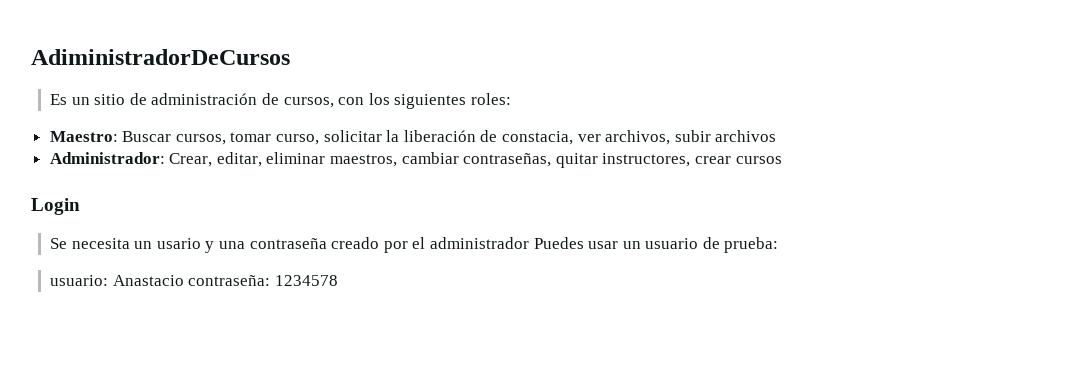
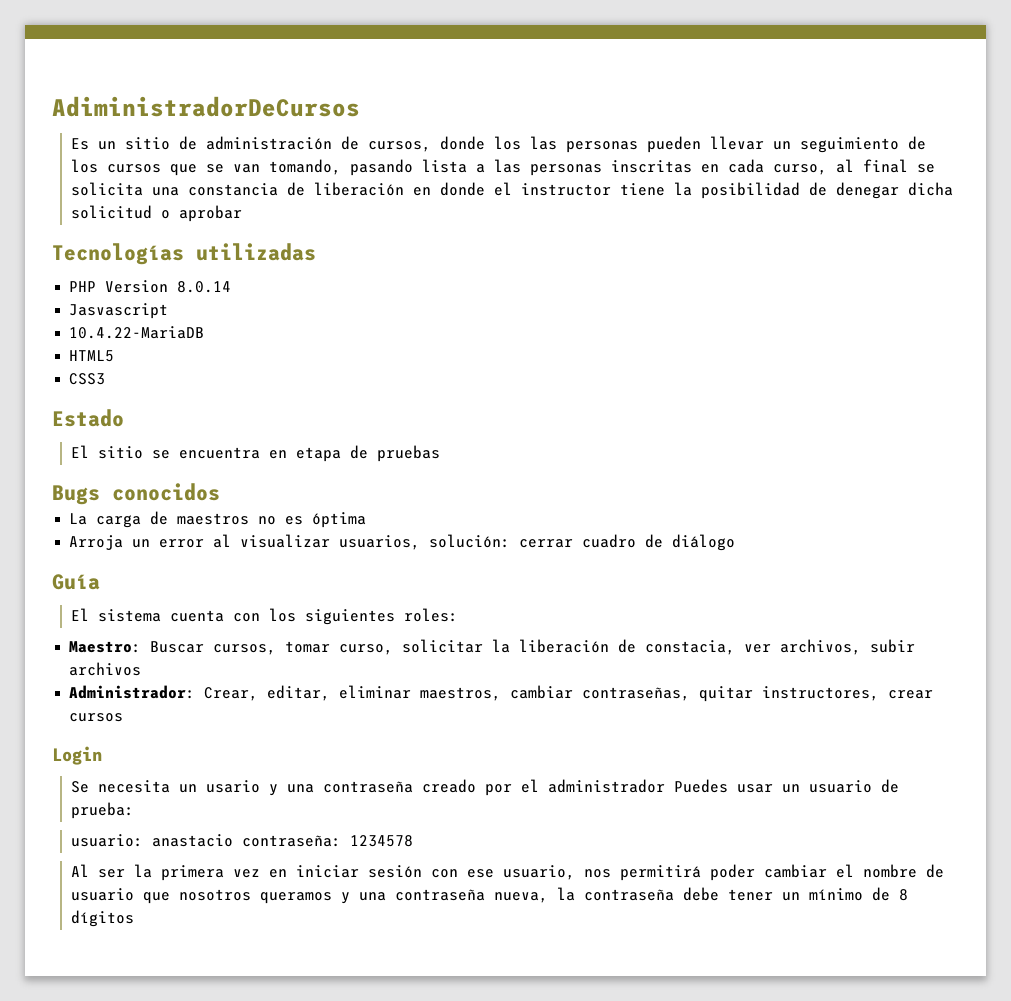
(334, 102) none -> [440,136,927,153] [71,159,936,176] [71,182,954,199] [71,205,243,222] [52,243,316,265] [69,280,232,293] [69,303,169,319] [69,326,205,339] [69,350,115,362] [69,373,106,385] [52,409,124,427] [71,445,441,462] [52,483,220,505] [69,511,367,528] [69,534,736,551] [52,574,100,590] [71,608,225,622] donde los las personas pueden llevar un seguimiento de los cursos que se van tomando, pasando lista a las personas inscritas en cada curso, al final se solicita una constancia de liberación en donde el instructor tiene la posibilidad de denegar dicha solicitud o aprobar // Tecnologías utilizadas // PHP Version 8.0.14 // Jasvascript // 10.4.22-MariaDB // HTML5 // CSS3 // Estado // El sitio se encuentra en etapa de pruebas // Bugs conocidos // La carga de maestros no es óptima // Arroja un error al visualizar usuarios, solución: cerrar cuadro de diálogo // Guía // El sistema cuenta
[112,275,184,286] Anastacio -> [152,834,234,847] anastacio
(338, 280) none -> [71,864,945,881] [71,887,909,904] [71,910,135,927] // Al ser la primera vez en iniciar sesión con ese usuario, nos permitirá poder cambiar el nombre de usuario que nosotros queramos y una contraseña nueva, la contraseña debe tener un mínimo de 8 dígitos

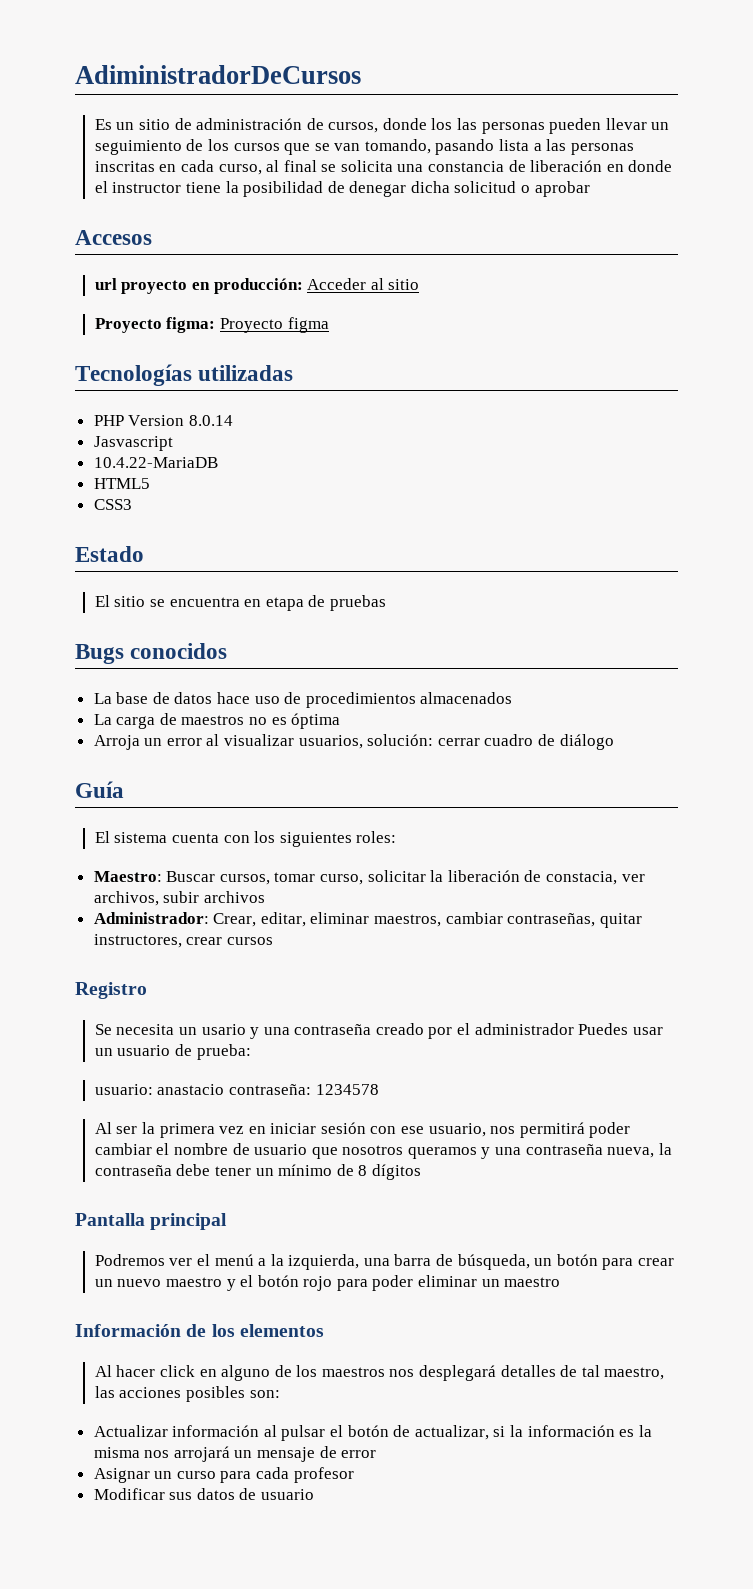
(243, 213) none -> [75,230,152,245] [94,278,420,294] [94,317,329,333] // Accesos // url proyecto en producción: Acceder al sitio // Proyecto figma: Proyecto figma
(220, 492) none -> [93,692,513,708] // La base de datos hace uso de procedimientos almacenados
[52,746,102,765] Login -> [75,982,147,999] Registro
(135, 918) none -> [75,1213,228,1230] [94,1254,674,1270] [94,1275,561,1291] [75,1324,324,1337] [94,1365,665,1381] [94,1386,280,1402] [93,1425,652,1441] [93,1446,377,1462] [93,1467,354,1483] [93,1488,315,1500] // Pantalla principal // Podremos ver el menú a la izquierda, una barra de búsqueda, un botón para crear un nuevo maestro y el botón rojo para poder eliminar un maestro // Información de los elementos // Al hacer click en alguno de los maestros nos desplegará detalles de tal maestro, las acciones posibles son: // Actualizar información al pulsar el botón de actualizar, si la información es la misma nos arrojará un mensaje de error // Asignar un curso para cada profesor // Modificar sus datos de usuario

